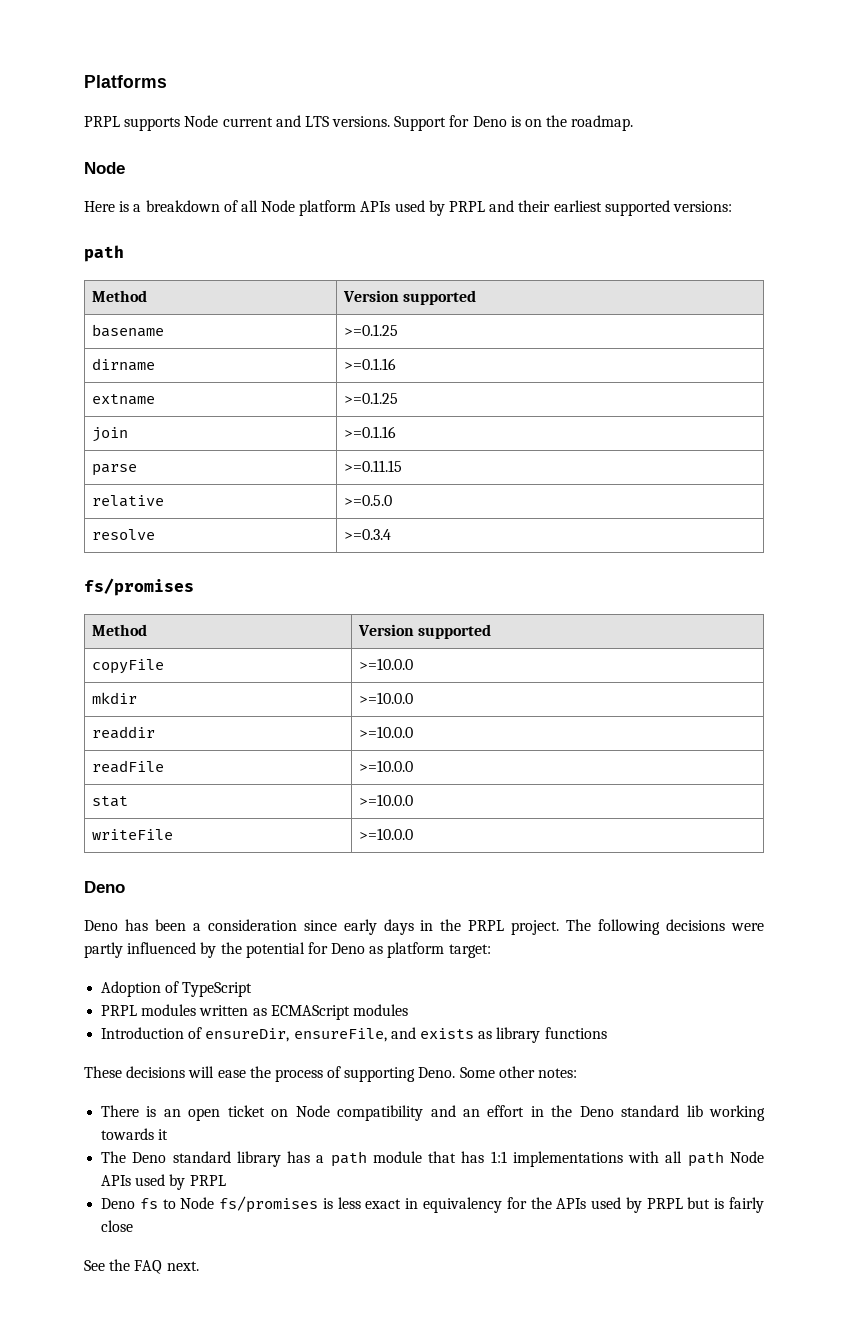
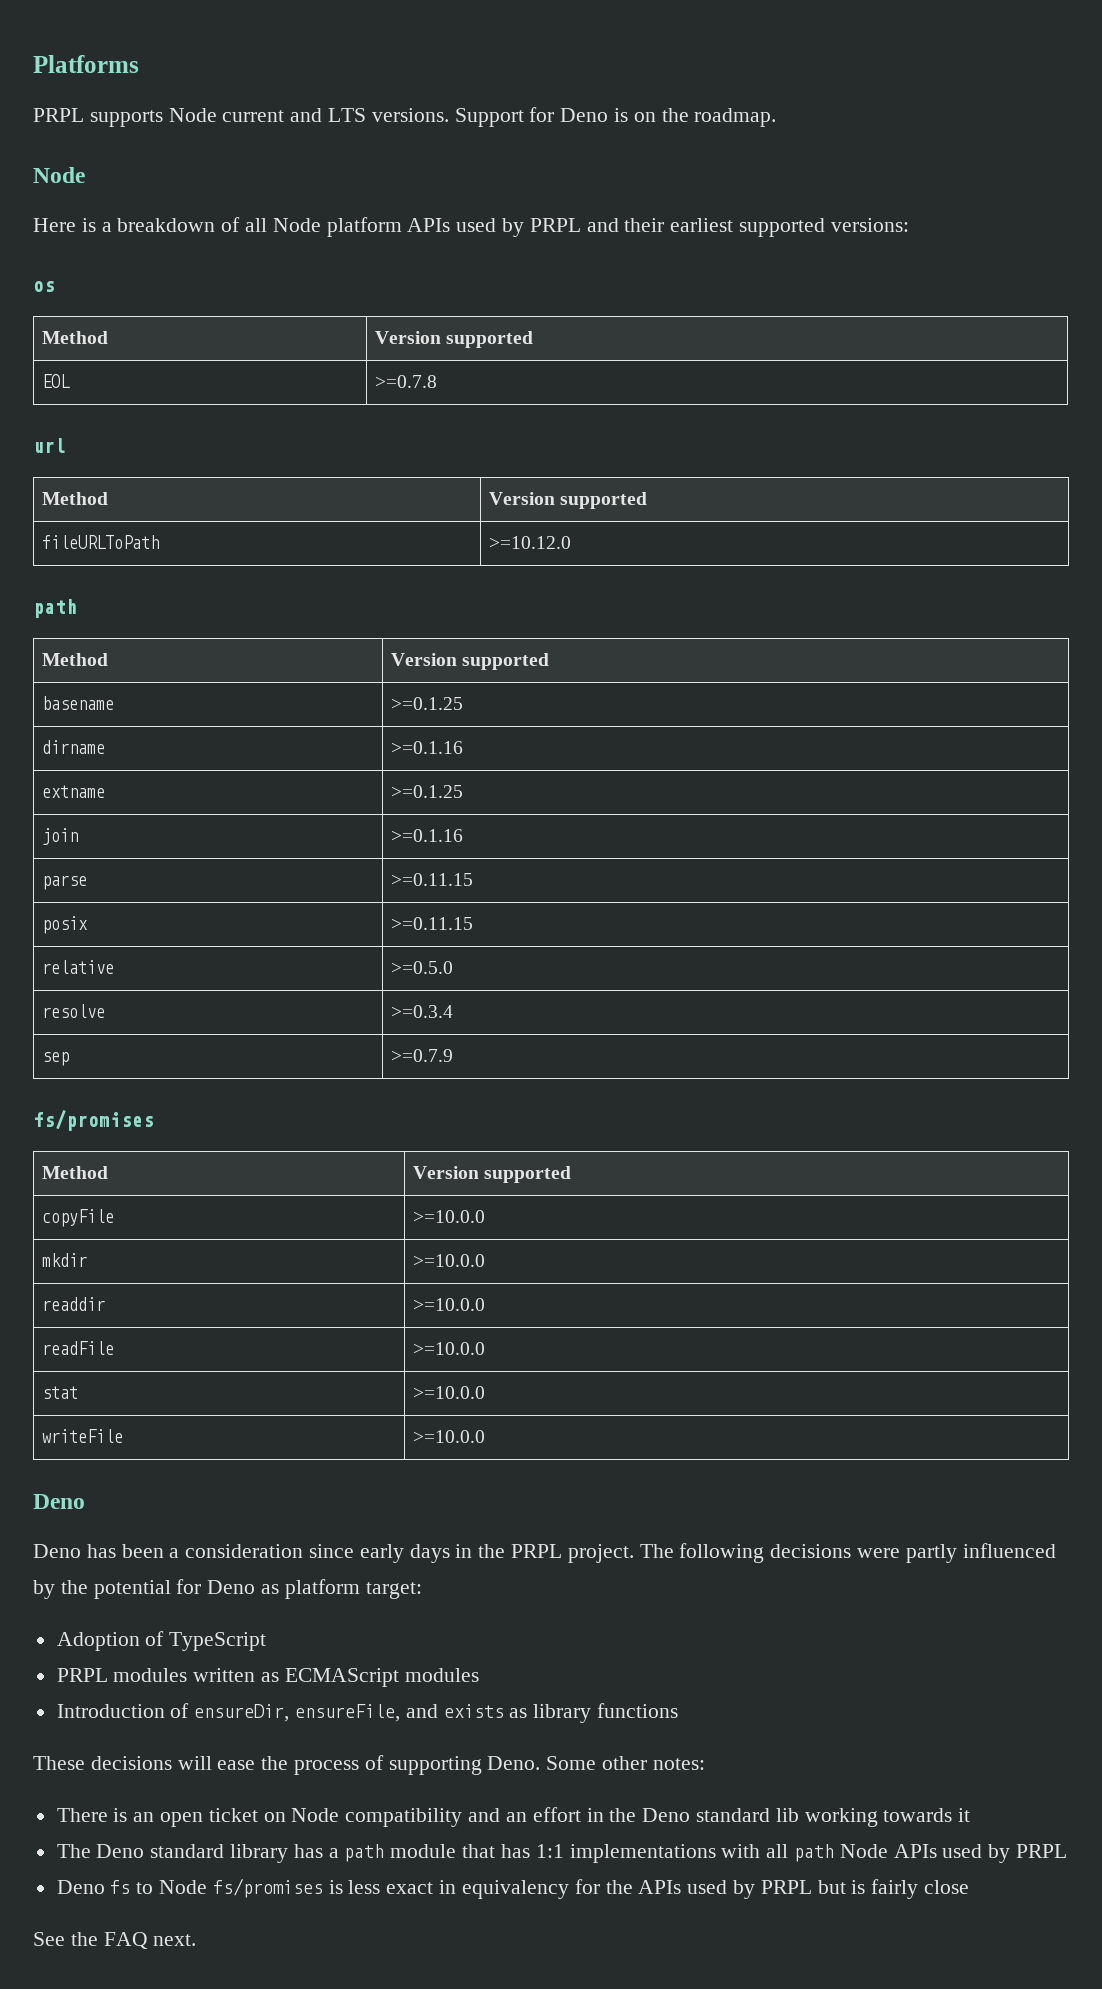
(732, 206) none -> [33,281,55,292] [42,331,109,344] [375,331,534,348] [42,374,71,388] [375,375,438,388] [33,438,66,453] [42,492,109,505] [489,492,648,509] [42,535,160,549] [489,536,572,549] // os // Method | Version supported // EOL | >=0.7.8 // url // Method | Version supported // fileURLToPath | >=10.12.0
(402, 466) none -> [42,916,89,934] [391,917,474,930] // posix | >=0.11.15
(391, 534) none -> [42,1052,70,1066] [391,1049,454,1062] // sep | >=0.7.9

